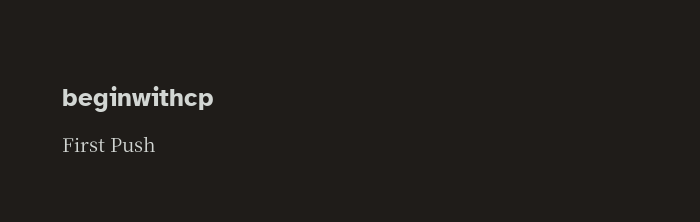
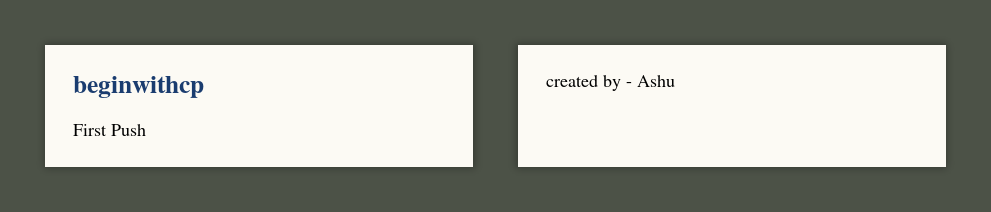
(157, 144) none -> [546,75,675,91] // created by - Ashu

